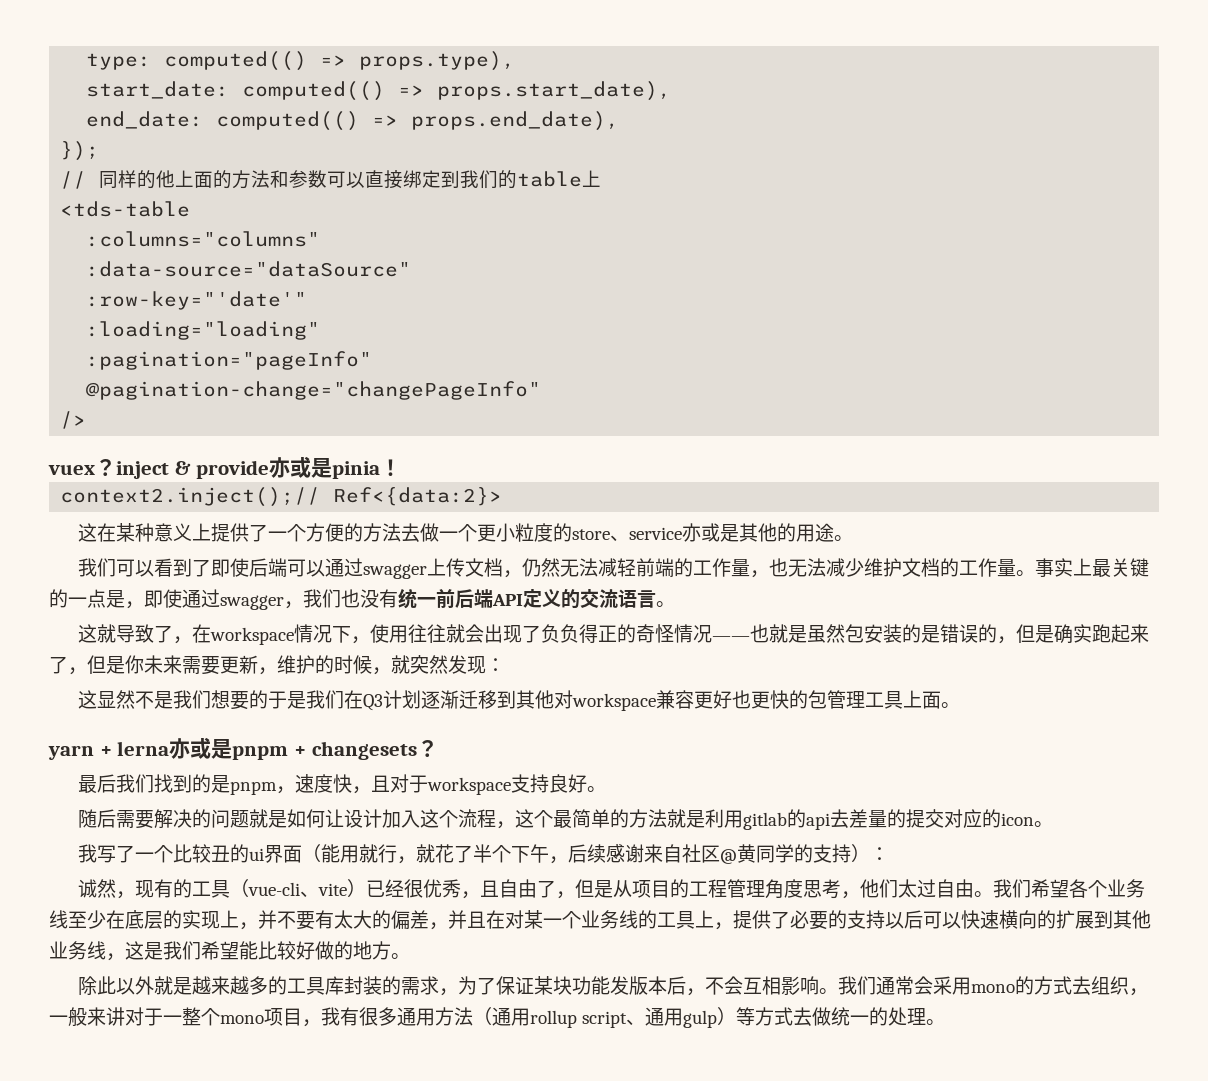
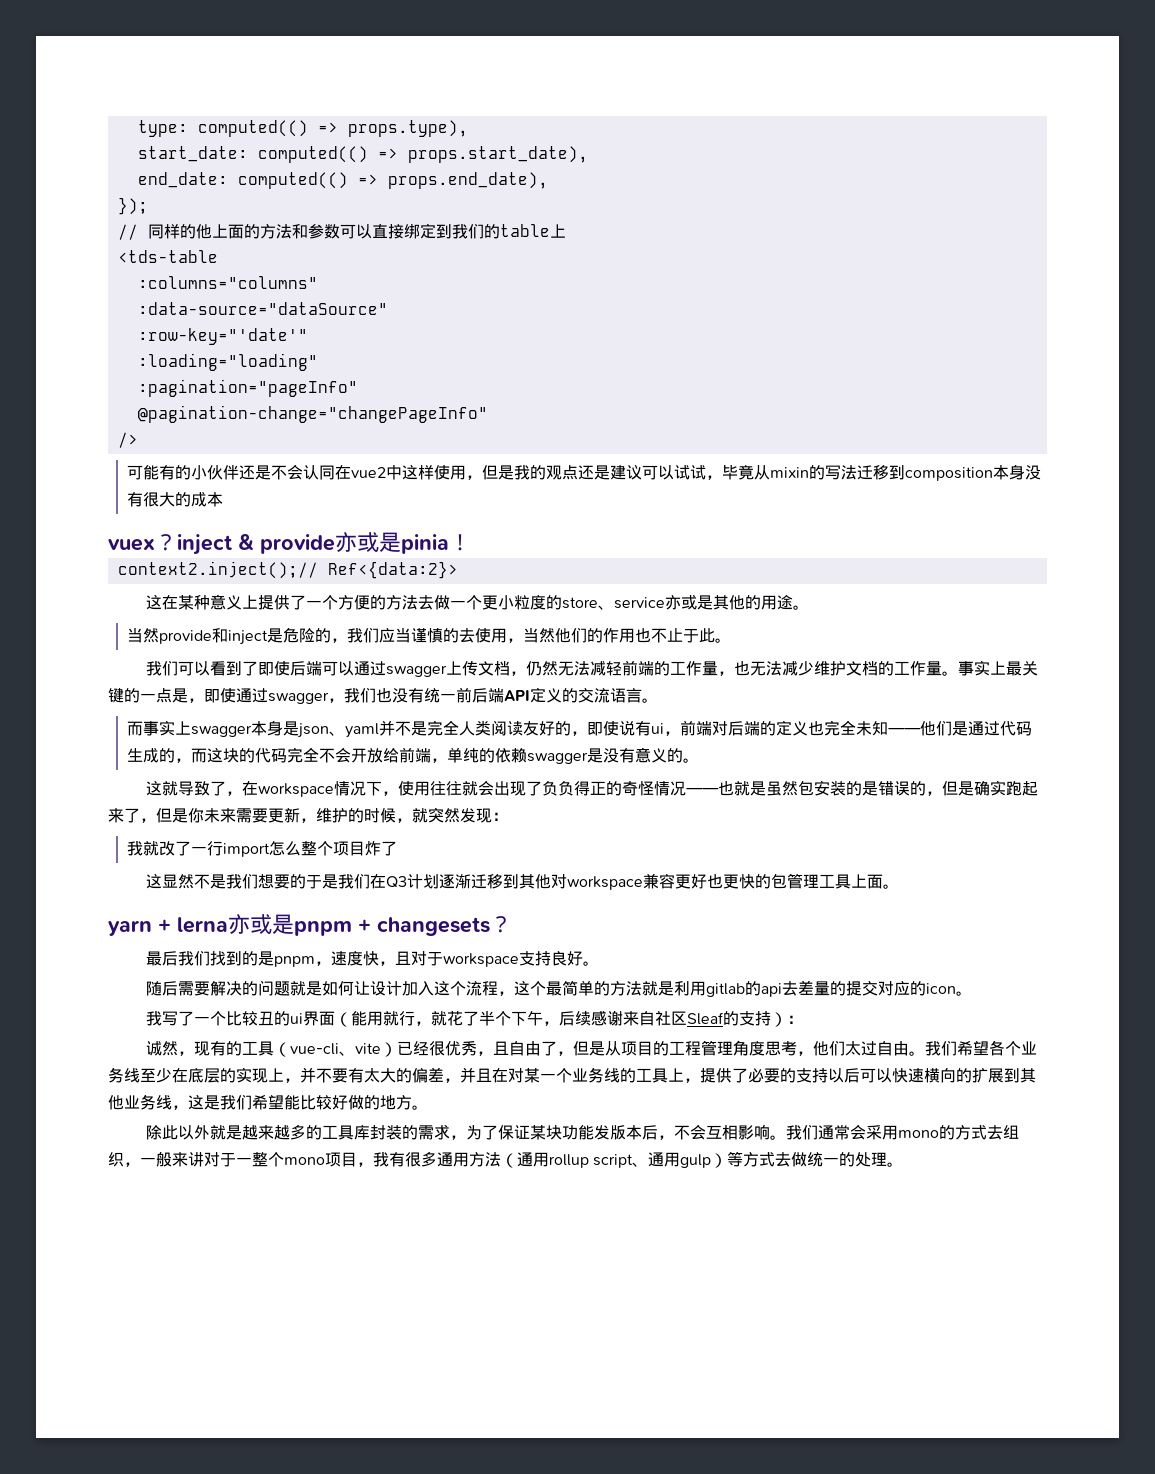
(87, 420) none -> [127,464,1042,481] [127,492,224,507] // 可能有的小伙伴还是不会认同在vue2中这样使用，但是我的观点还是建议可以试试，毕竟从mixin的写法迁移到composition本身没有很大的成本
(853, 538) none -> [127,627,732,645] // 当然provide和inject是危险的，我们应当谨慎的去使用，当然他们的作用也不止于此。
(675, 604) none -> [127,720,1033,738] [127,747,700,764] // 而事实上swagger本身是json、yaml并不是完全人类阅读友好的，即使说有ui，前端对后端的定义也完全未知——他们是通过代码生成的，而这块的代码完全不会开放给前端，单纯的依赖swagger是没有意义的。
(505, 665) none -> [127,841,398,857] // 我就改了一行import怎么整个项目炸了
[719,844,794,864] @黄同学 -> [686,1012,724,1025] Sleaf

